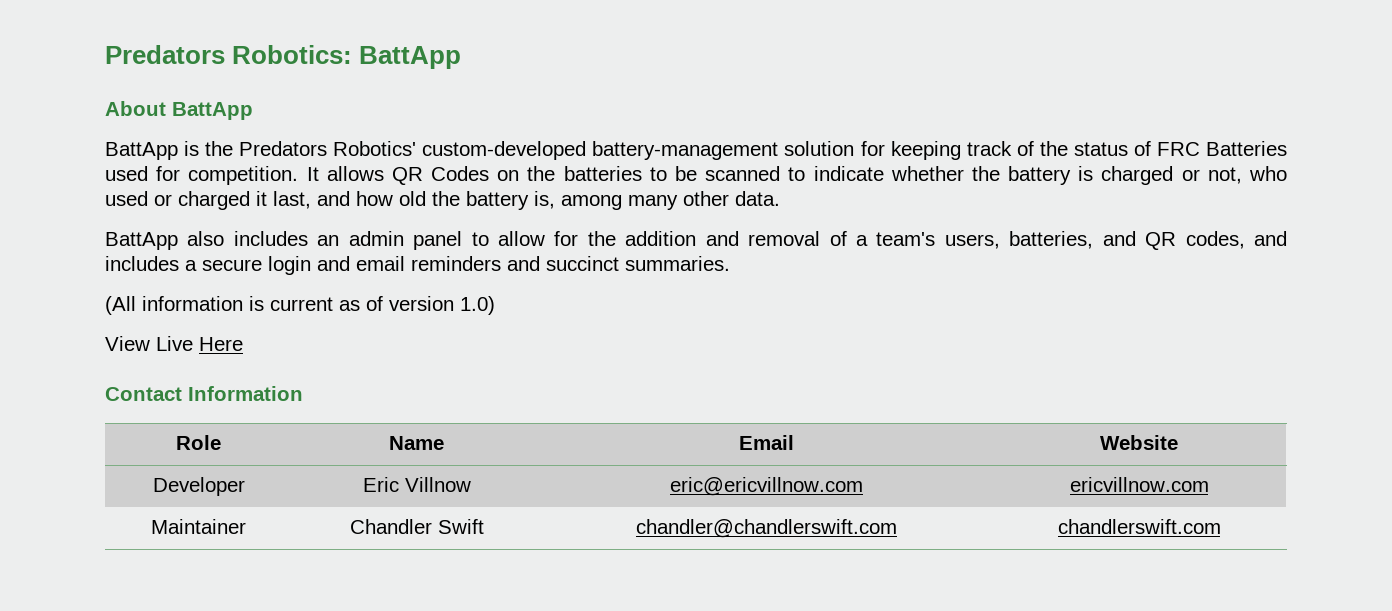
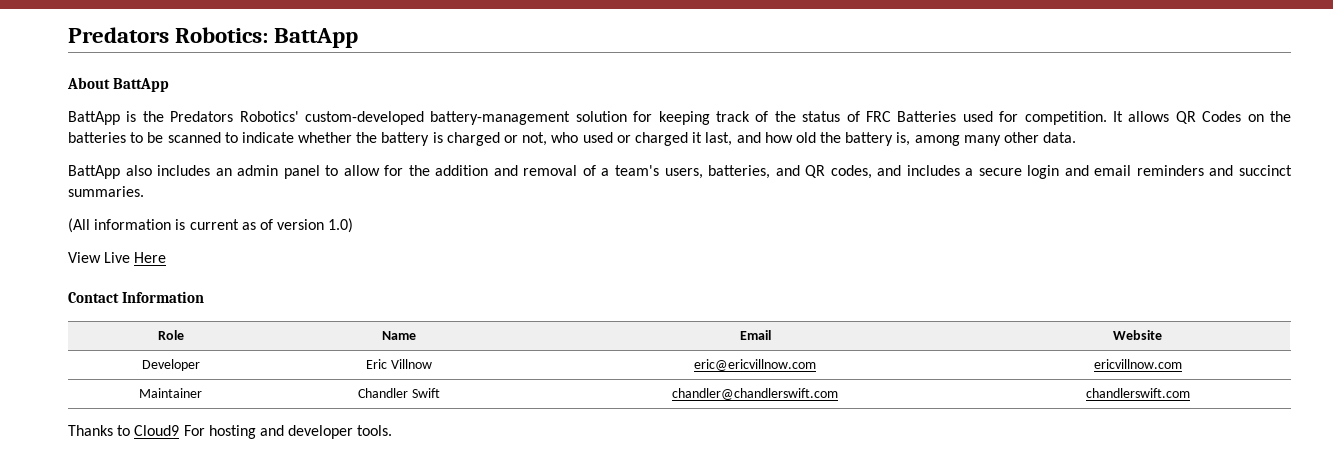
(1221, 526) none -> [68,425,393,439] // Thanks to Cloud9 For hosting and developer tools.

